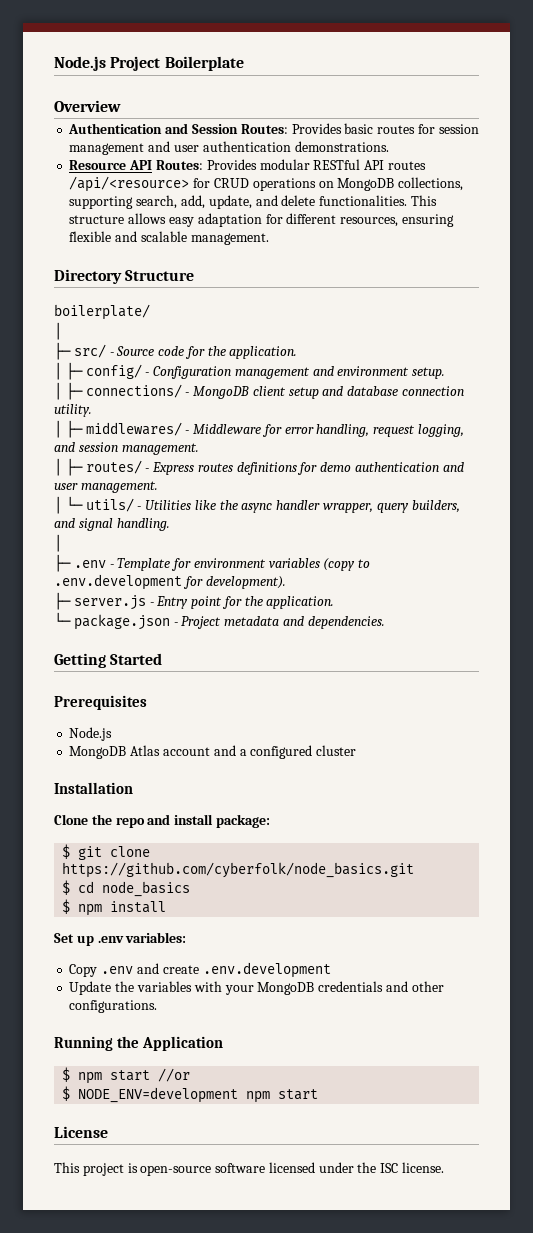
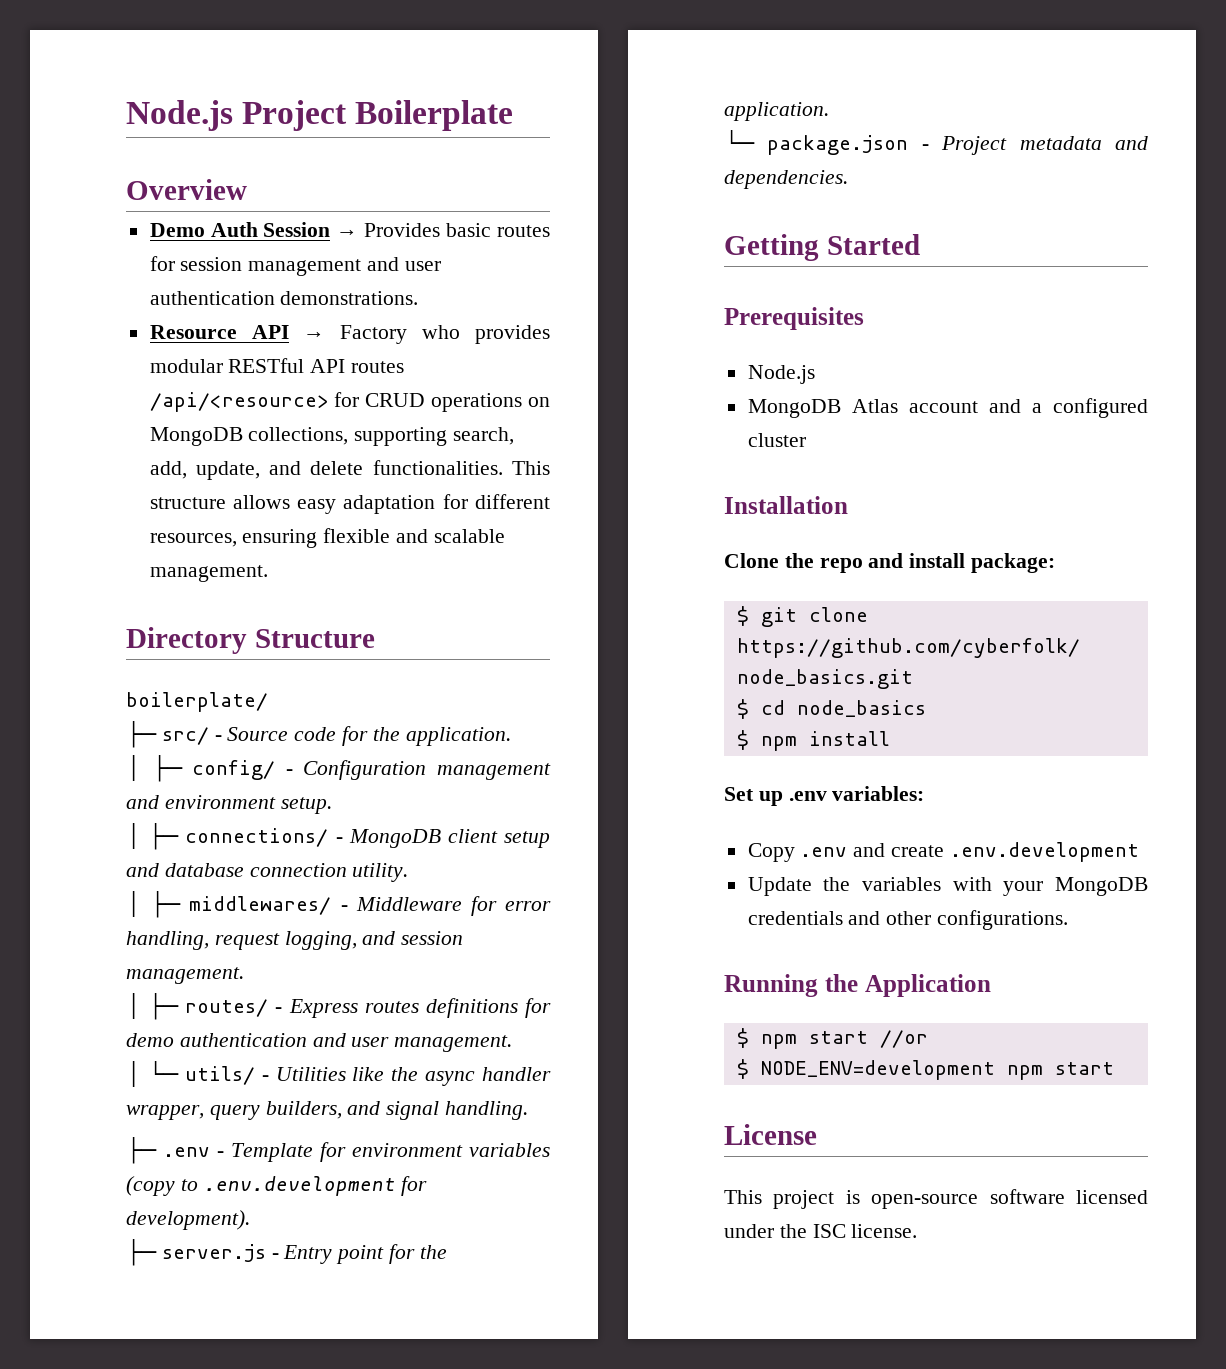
[68,123,288,134] Authentication and Session Routes: -> [149,222,359,237] Demo Auth Session →
[155,159,257,170] Routes: Provides -> [303,325,550,344] → Factory who provides
[54,322,62,340] // │ -> (268, 702) none
[54,534,62,552] // │ -> (529, 1110) none

